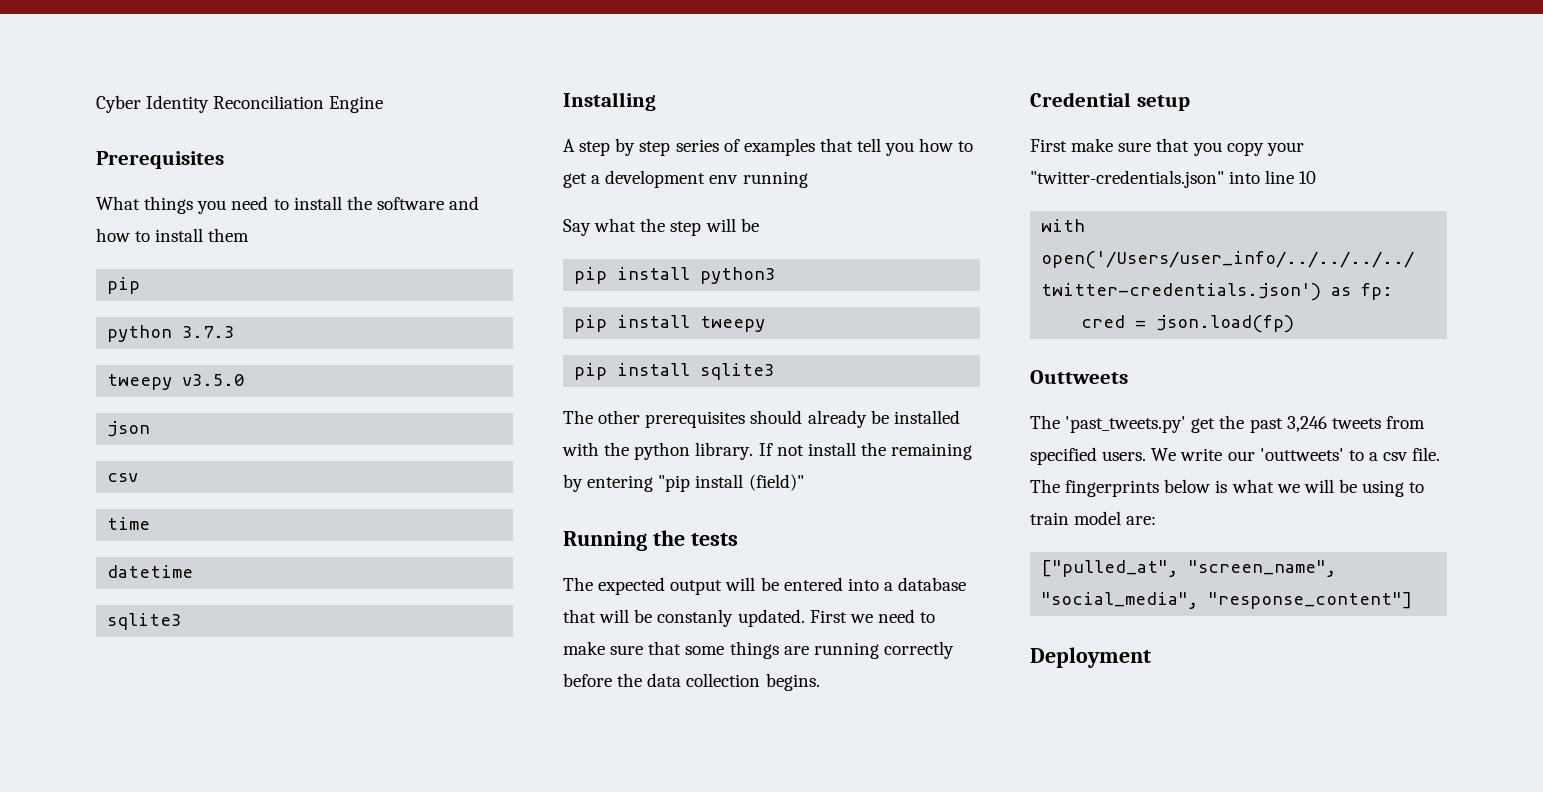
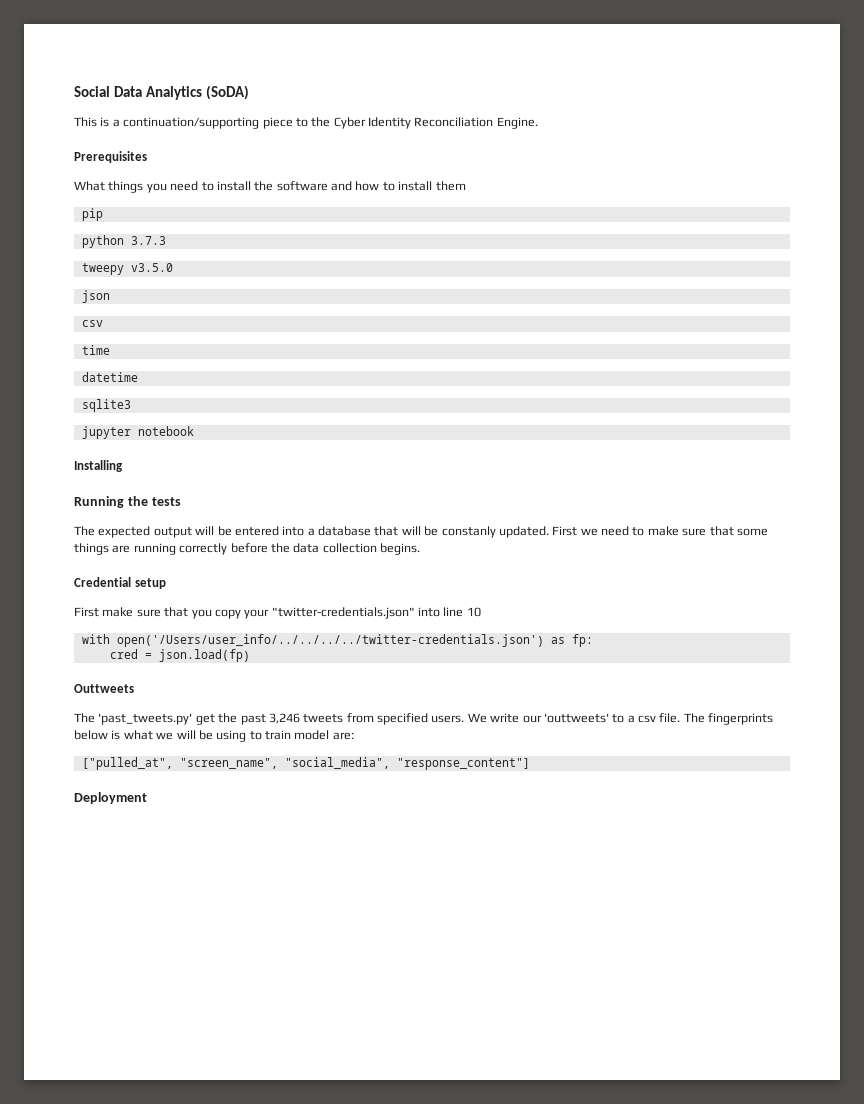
(96, 104) none -> [74,85,249,100] [74,117,331,129] Social Data Analytics (SoDA) // This is a continuation/supporting piece to the
[329,96,384,113] Engine -> [496,117,538,129] Engine.
(182, 621) none -> [81,426,194,439] // jupyter notebook
[563,138,974,156] [563,170,808,188] [563,218,759,236] [574,267,776,284] [574,315,766,332] [574,363,775,380] [563,410,960,428] [562,442,973,460] [563,474,804,492] // A step by step series of examples that tell you how to get a development env running // Say what the step will be // pip install python3 // pip install tweepy // pip install sqlite3 // The other prerequisites should already be installed with the python library. If not install the remaining by entering "pip install (field)" -> (123, 466) none

